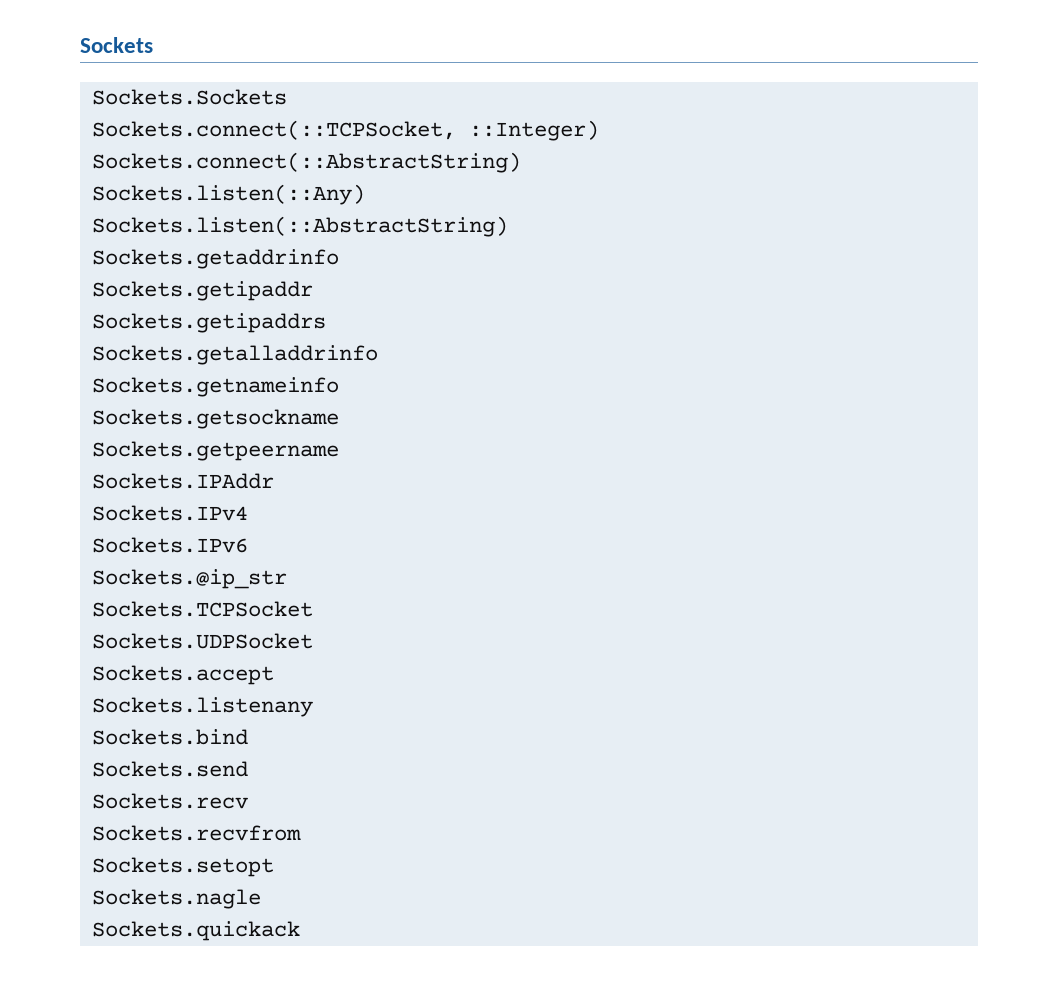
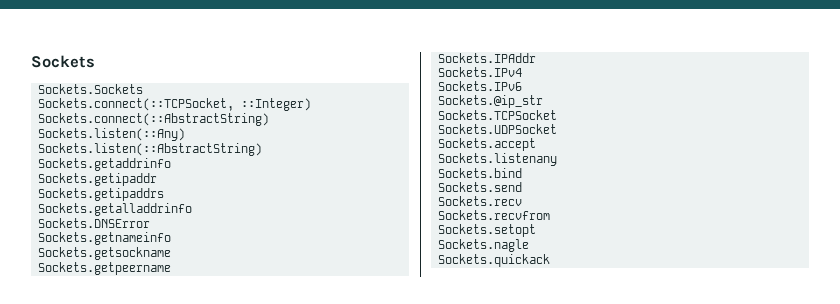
(378, 355) none -> [37,218,150,228] // Sockets.DNSError

